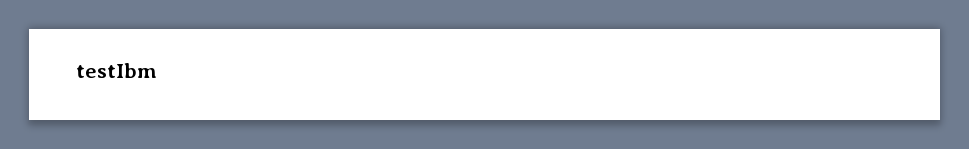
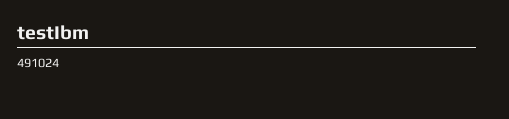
(157, 70) none -> [17,58,59,68] // 491024

